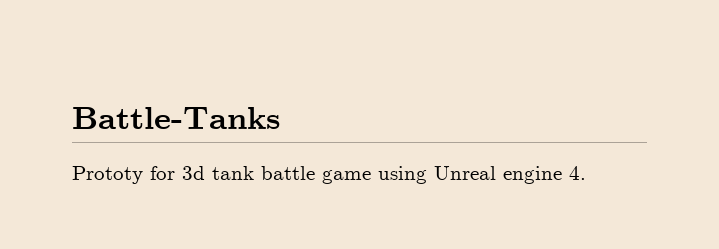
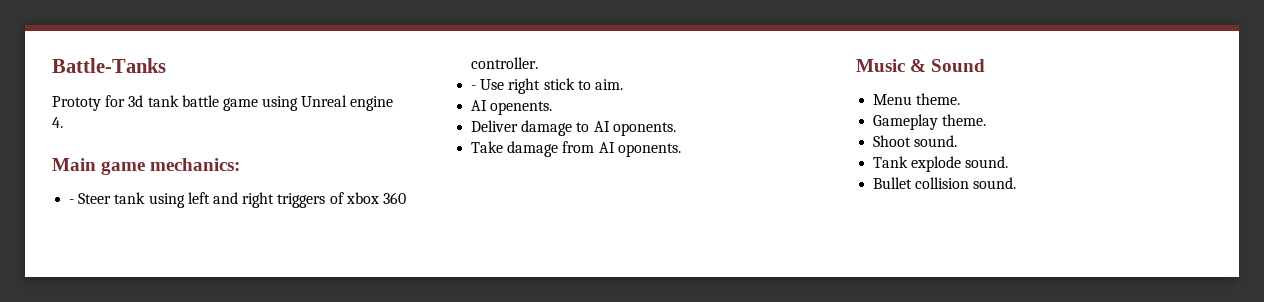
(586, 173) none -> [52,158,241,175] [69,192,406,208] [471,57,539,69] [471,78,623,94] [471,100,553,115] [471,120,676,136] [471,141,681,157] [856,59,986,72] [873,93,961,105] [873,114,987,130] [873,135,958,147] [873,156,1009,172] [873,177,1017,189] // Main game mechanics: // - Steer tank using left and right triggers of xbox 360 controller. // - Use right stick to aim. // AI openents. // Deliver damage to AI oponents. // Take damage from AI oponents. // Music & Sound // Menu theme. // Gameplay theme. // Shoot sound. // Tank explode sound. // Bullet collision sound.

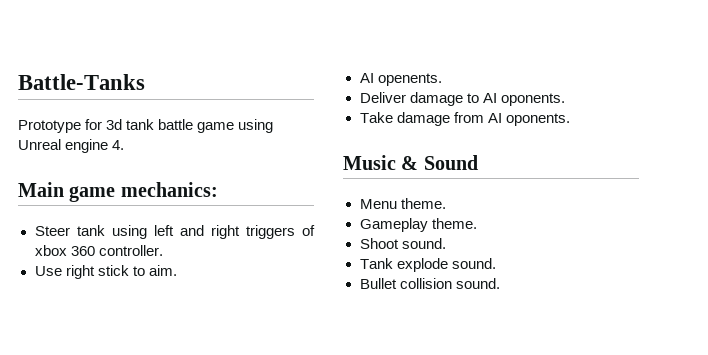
[52,96,101,111] Prototy -> [18,120,81,133] Prototype
[69,199,75,204] - -> (218, 189) none
[471,85,477,90] - -> (163, 250) none

